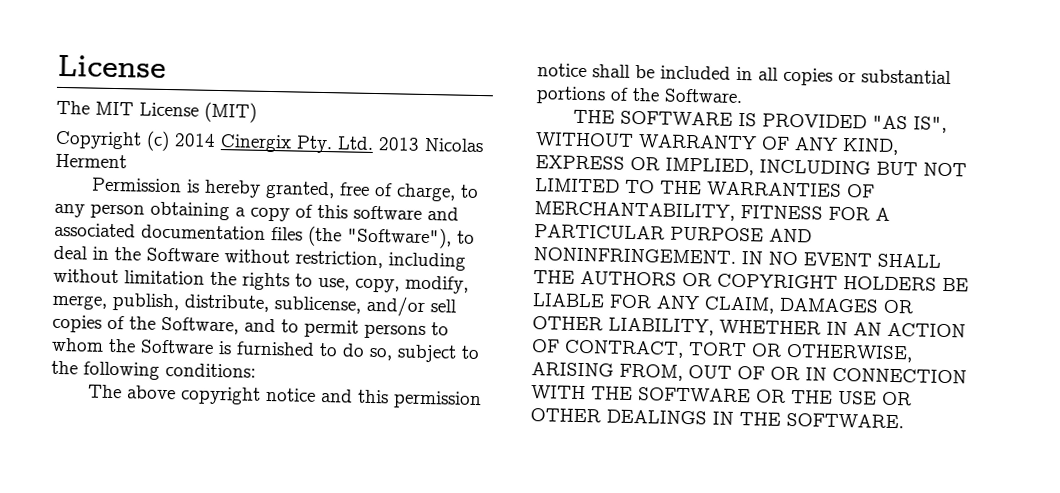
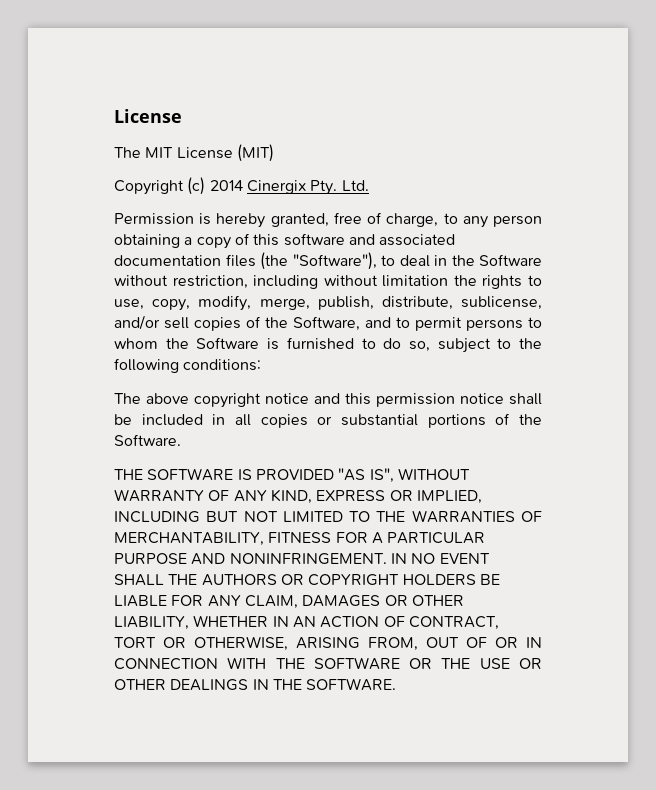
[378,137,484,153] [55,153,127,169] 2013 Nicolas Herment -> (369, 185) none

